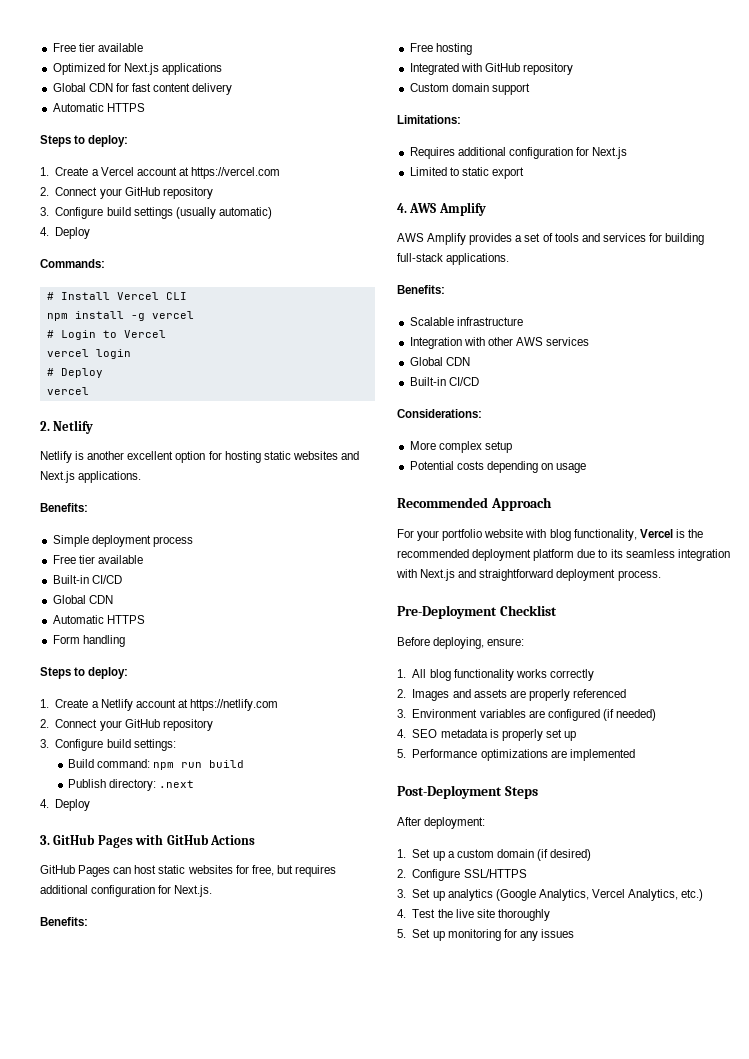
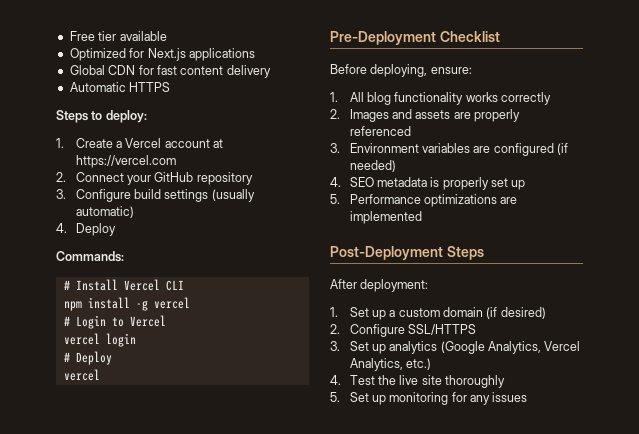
[40,420,94,434] [40,451,359,463] [40,471,142,483] [40,503,88,512] [52,535,193,547] [52,555,143,564] [52,575,122,584] [52,595,113,604] [52,615,145,624] [52,635,125,647] [40,667,129,679] [40,699,279,711] [40,719,213,731] [40,739,176,751] [68,759,245,770] [68,779,195,791] [40,799,91,811] [40,834,255,848] [40,865,336,877] [40,885,213,897] [40,917,88,926] [409,43,472,55] [409,63,573,75] [409,83,530,95] [397,115,461,124] [409,147,628,159] [409,167,524,179] [397,202,486,216] [397,233,705,245] [397,253,510,265] [397,285,445,294] [409,317,523,326] [409,337,590,349] [409,357,470,366] [409,377,479,386] [397,409,482,418] [409,441,512,453] [409,461,587,473] [397,497,552,511] [397,529,703,541] [397,549,730,561] [396,569,661,581] // 2. Netlify // Netlify is another excellent option for hosting static websites and Next.js applications. // Benefits: // Simple deployment process // Free tier available // Built-in CI/CD // Global CDN // Automatic HTTPS // Form handling // Steps to deploy: // 1. Create a Netlify account at https://netlify.com // 2. Connect your GitHub repository // 3. Configure build settings: // Build command: npm run build // Publish directory: .next // 4. Deploy // 3. GitHub Pages with GitHub Actions // GitHub Pages can host static websites for free, but requires additional configuration for Next.js. // Benefits: // Free hosting // Integrated with GitHub repository // Custom domain support // Limitations: // Requires additional configuration for Next.js // Limited to static export // 4. AWS Amplify // AWS Amplify provides a set of tools and services for building full-stack applications. // Benefits: // Scalable infrastructure // Integration with other AWS services // Global CDN // Built-in CI/CD // Considerations: // More complex setup // Potential costs depending on usage // Recommended Approach // For your portfolio website with blog functionality, Vercel is the recommended deployment platform due to its seamless integration with Next.js and straightforward deployment process. -> (100, 375) none

